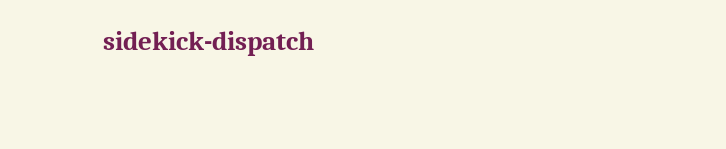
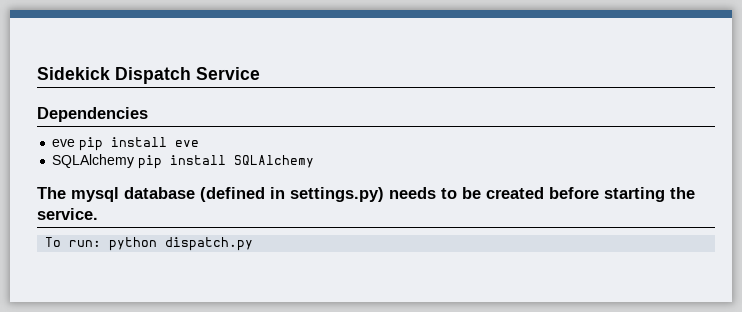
[103,31,314,56] sidekick-dispatch -> [37,67,260,84] [37,107,148,122] [52,137,200,151] [52,154,315,169] [37,187,695,202] [37,208,98,220] [45,237,254,251] Sidekick Dispatch Service // Dependencies // eve pip install eve // SQLAlchemy pip install SQLAlchemy // The mysql database (defined in settings.py) needs to be created before starting the service. // To run: python dispatch.py

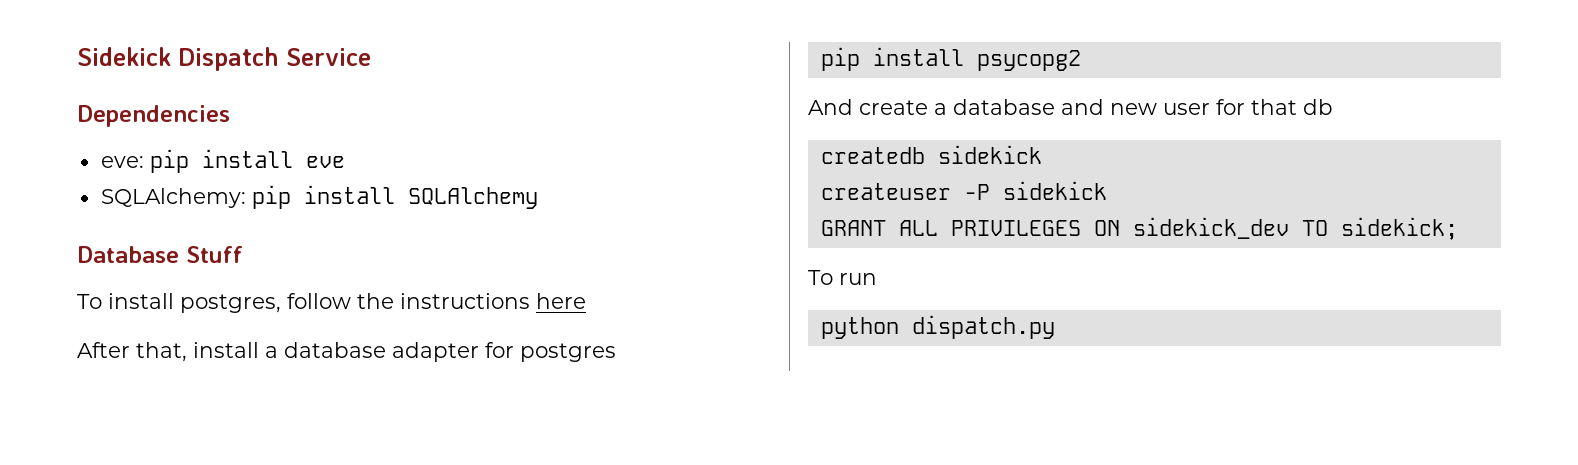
[52,139,76,147] eve -> [100,156,144,168] eve:
[52,154,135,168] SQLAlchemy -> [100,188,246,208] SQLAlchemy:
[37,187,695,202] [37,208,98,220] [45,237,102,247] The mysql database (defined in settings.py) needs to be created before starting the service. // To run: -> [77,246,243,263] [77,293,586,313] [77,342,616,362] [820,47,1081,71] [808,99,1333,115] [820,145,1042,164] [820,181,1107,200] [820,217,1458,240] [808,270,877,285] Database Stuff // To install postgres, follow the instructions here // After that, install a database adapter for postgres // pip install psycopg2 // And create a database and new user for that db // createdb sidekick // createuser -P sidekick // GRANT ALL PRIVILEGES ON sidekick_dev TO sidekick; // To run //

